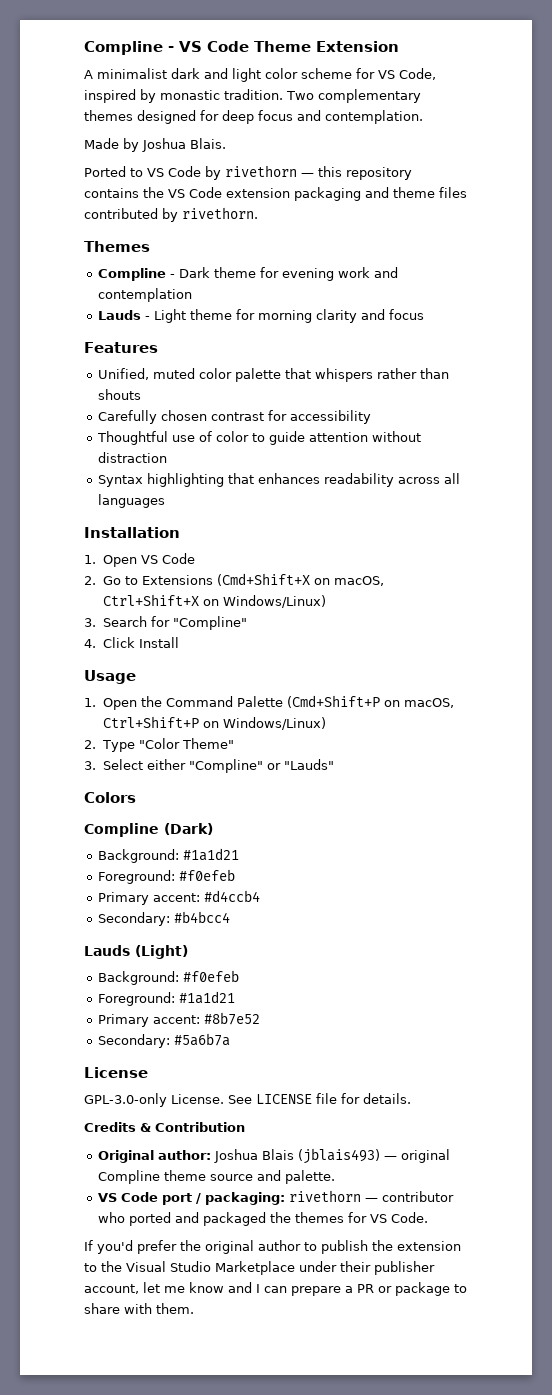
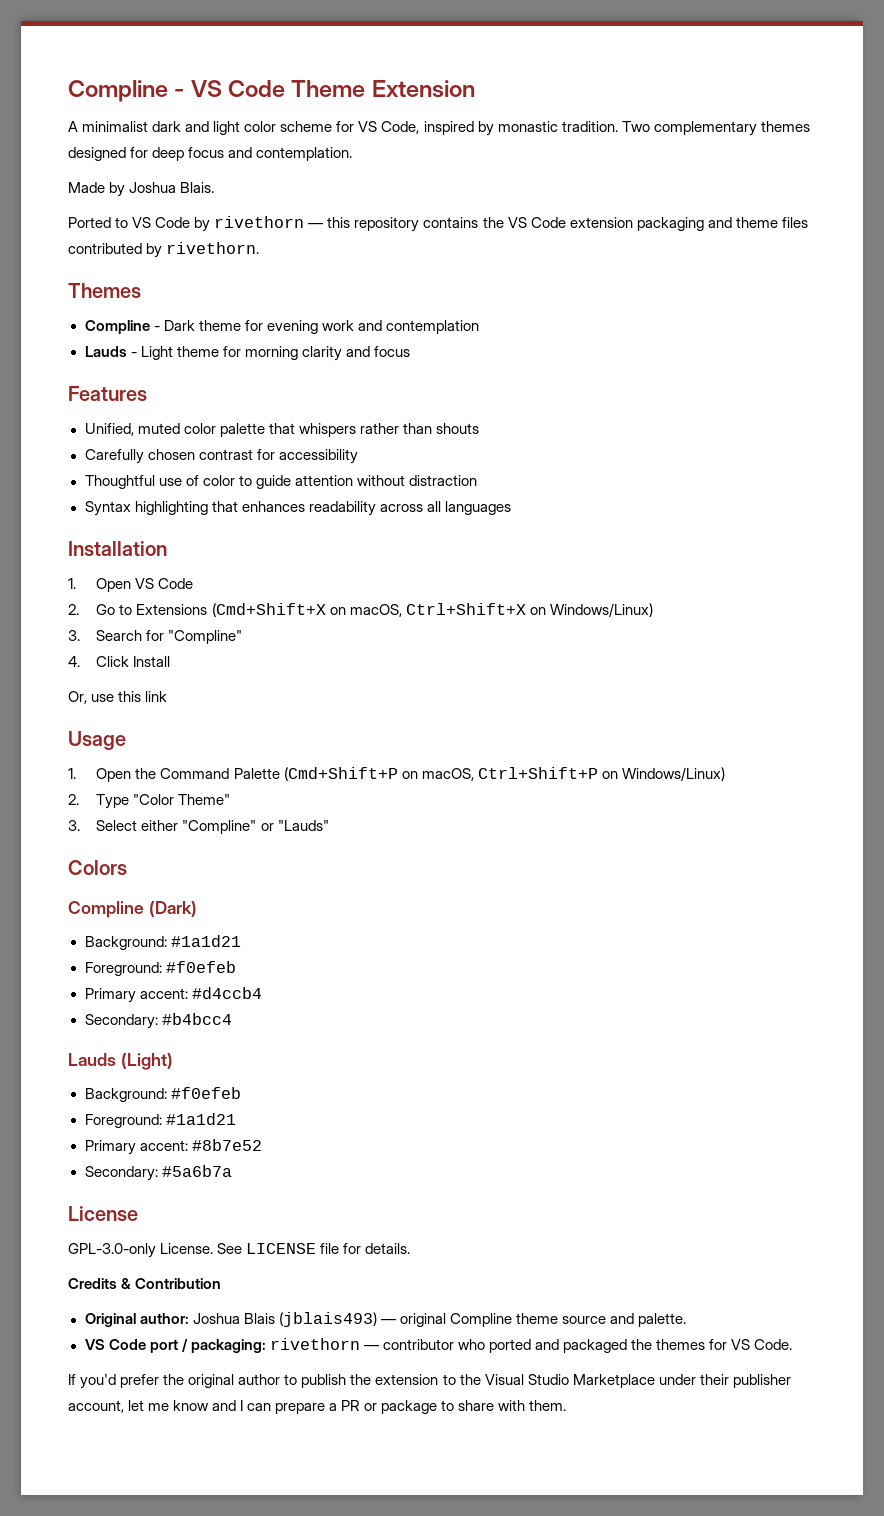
(179, 642) none -> [68,691,168,704] // Or, use this link

